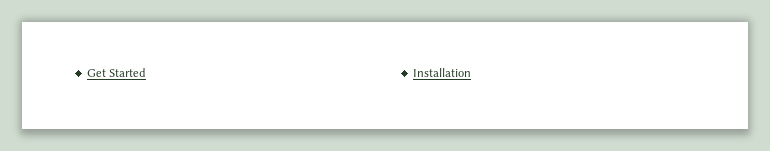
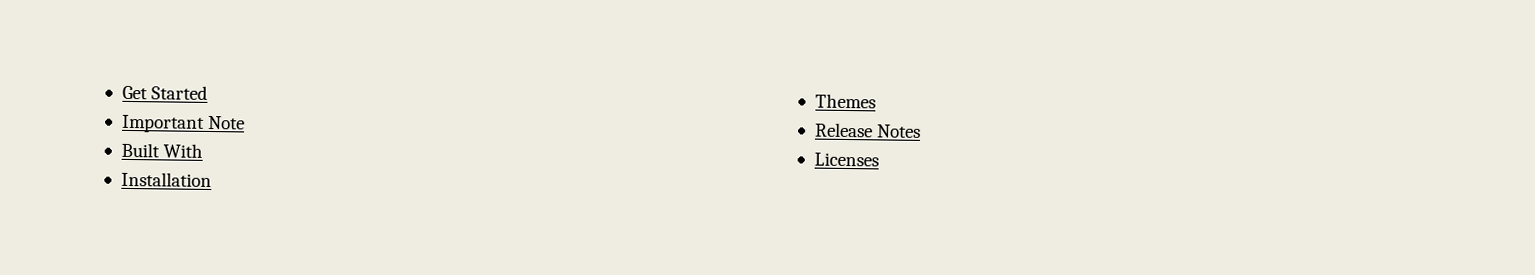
[412,68,471,77] Installation -> [121,114,246,133] [120,142,204,158] [120,171,212,188] [814,93,876,109] [814,122,922,138] [813,152,879,167] Important Note // Built With // Installation // Themes // Release Notes // Licenses

